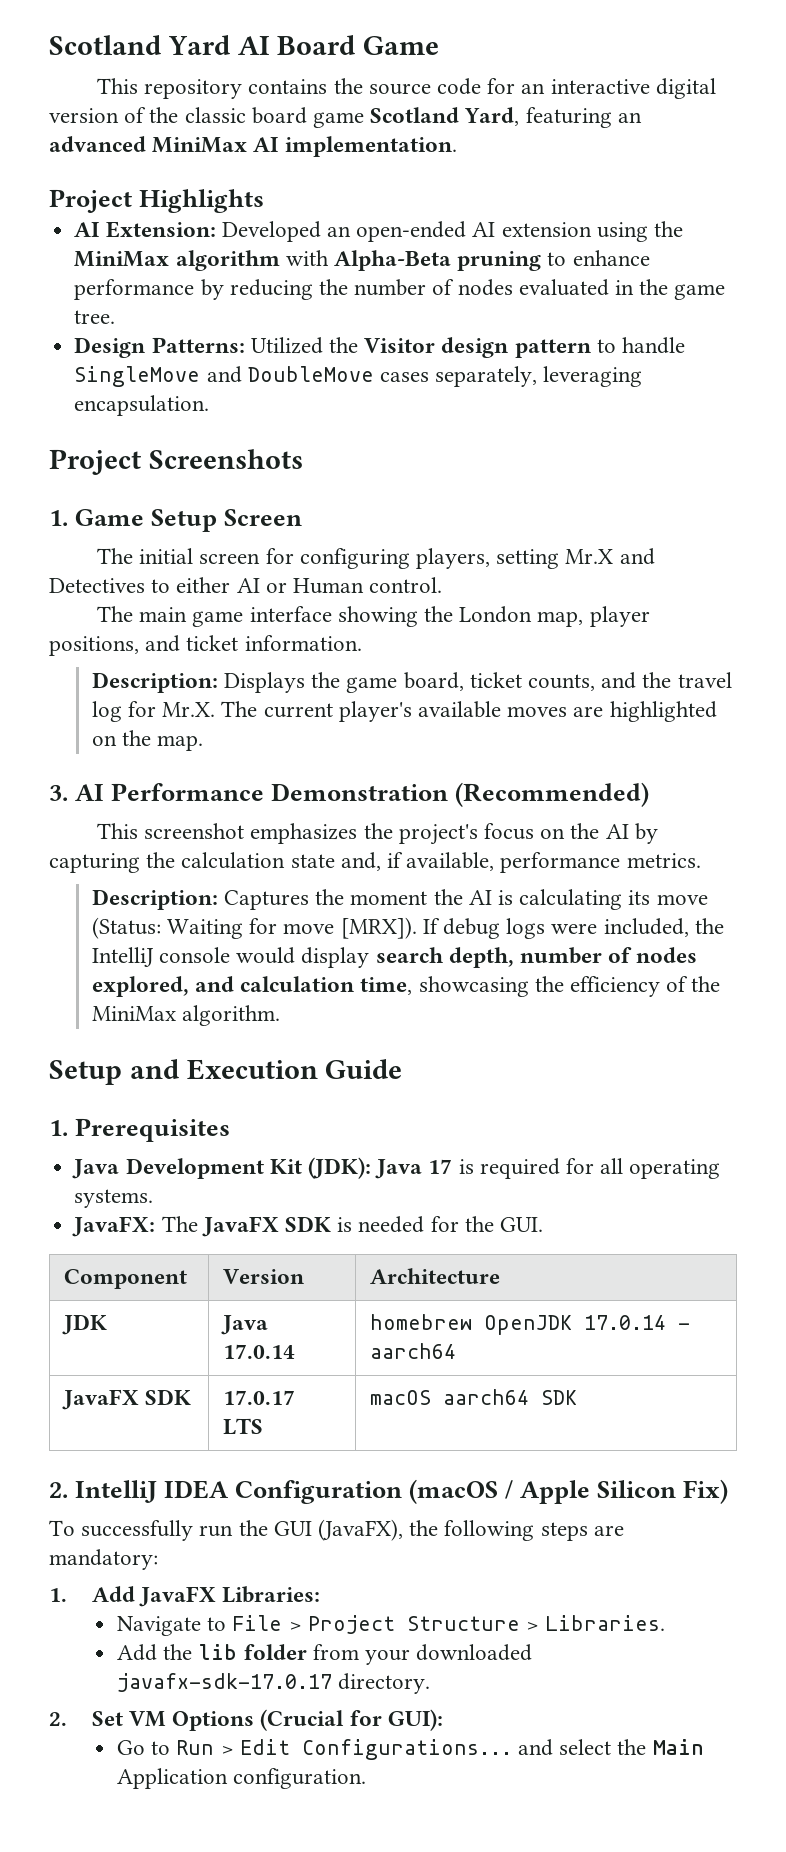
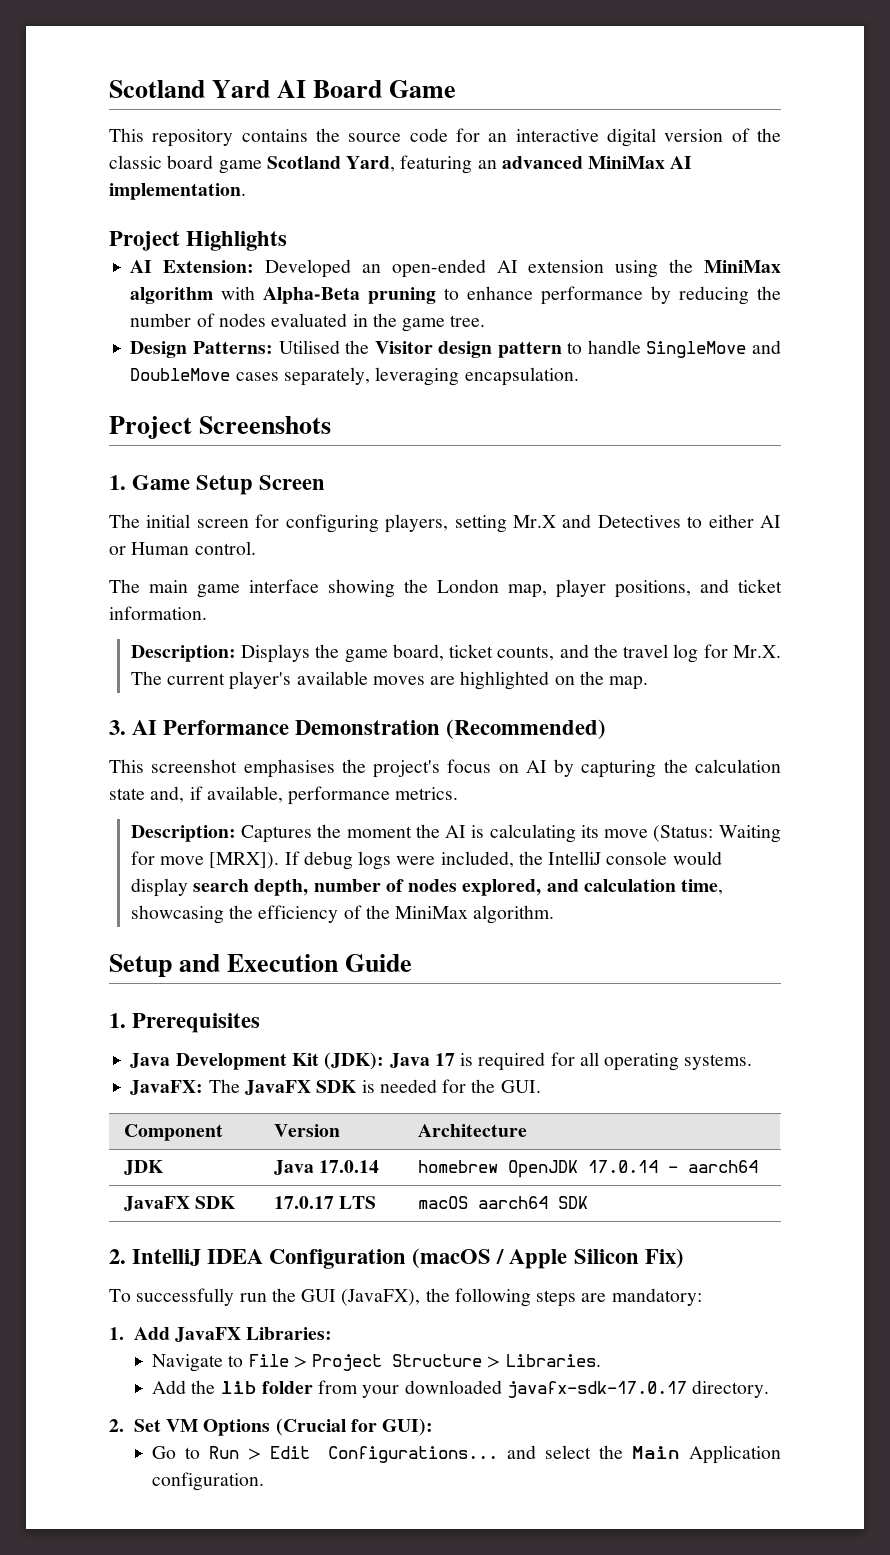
[250,337,323,354] Utilized -> [278,340,340,354] Utilised
[250,823,358,844] emphasizes -> [243,759,335,778] emphasises
[570,823,600,839] the -> (519, 768) none

